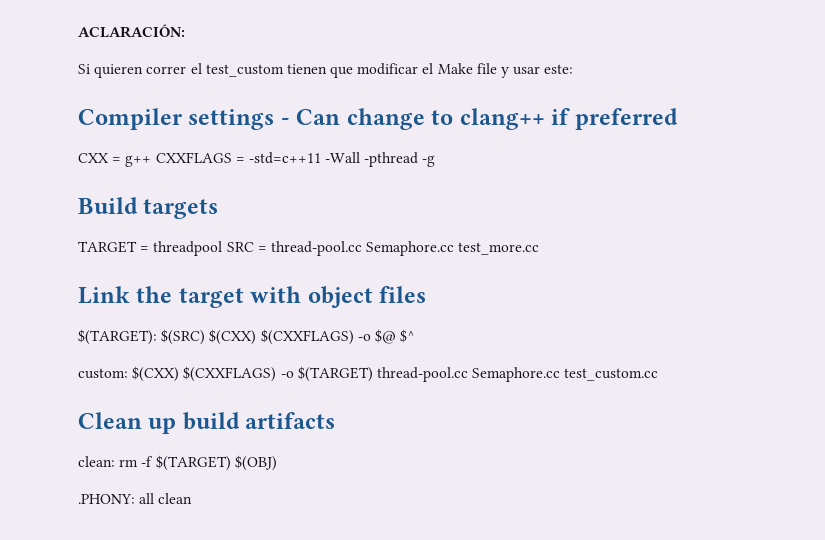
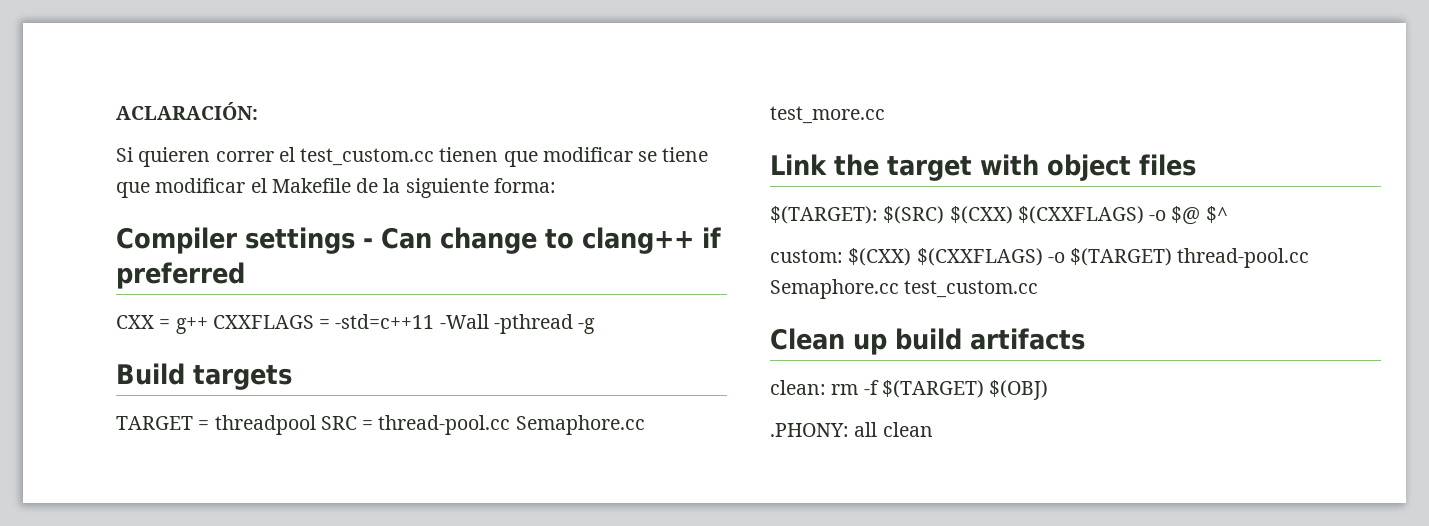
[205,64,284,77] test_custom -> [300,148,435,166] test_custom.cc
[422,63,574,78] el Make file y usar este: -> [638,147,709,162] [116,178,556,198] se tiene que modificar el Makefile de la siguiente forma:

